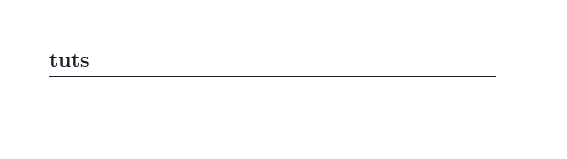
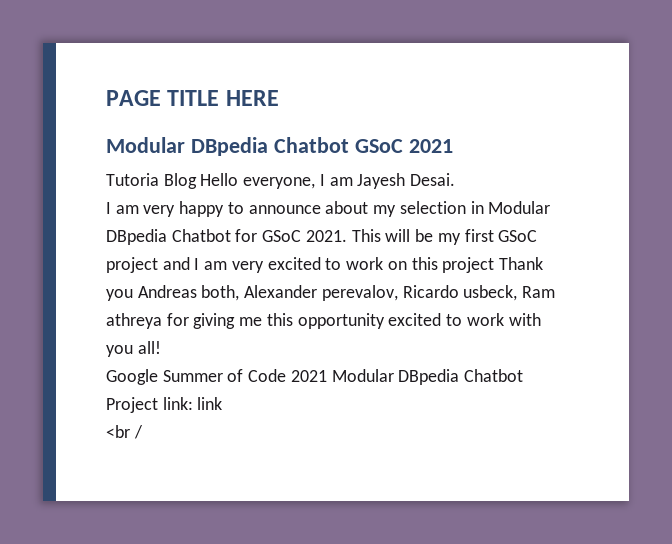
[49,54,90,67] tuts -> [106,90,279,106] [106,137,453,156] [106,173,456,189] [106,201,551,217] [106,229,538,245] [106,257,543,273] [106,285,556,301] [106,313,541,329] [106,341,161,357] [106,369,524,385] [106,397,223,413] [106,425,143,439] PAGE TITLE HERE // Modular DBpedia Chatbot GSoC 2021 // Tutoria Blog Hello everyone, I am Jayesh Desai. // I am very happy to announce about my selection in Modular DBpedia Chatbot for GSoC 2021. This will be my first GSoC project and I am very excited to work on this project Thank you Andreas both, Alexander perevalov, Ricardo usbeck, Ram athreya for giving me this opportunity excited to work with you all! // Google Summer of Code 2021 Modular DBpedia Chatbot Project link: link // <br /

